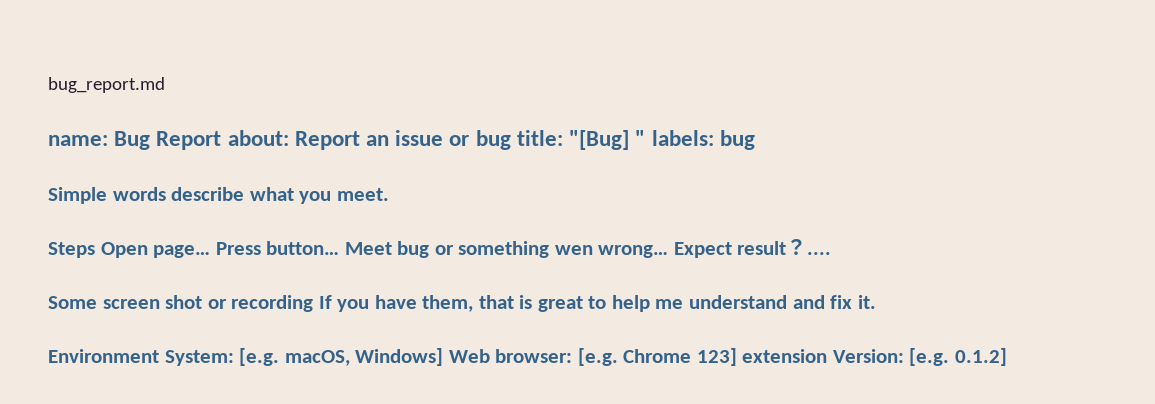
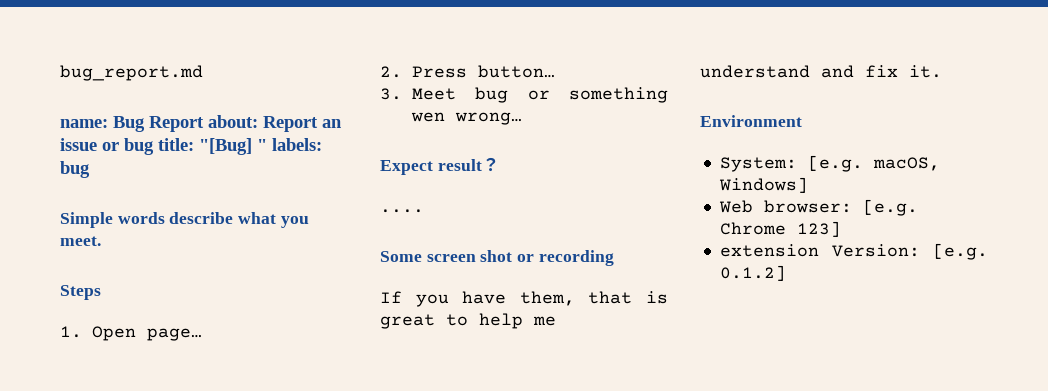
(95, 250) none -> [60,326,82,338] // 1.
(211, 251) none -> [380,66,402,78] // 2.
(340, 248) none -> [380,88,402,100] // 3.
(669, 251) none -> (522, 118) //
(808, 247) none -> (500, 164) //
(314, 303) none -> (614, 258) //
(159, 356) none -> (802, 121) //
(444, 357) none -> (808, 185) //
(737, 357) none -> (841, 229) //

